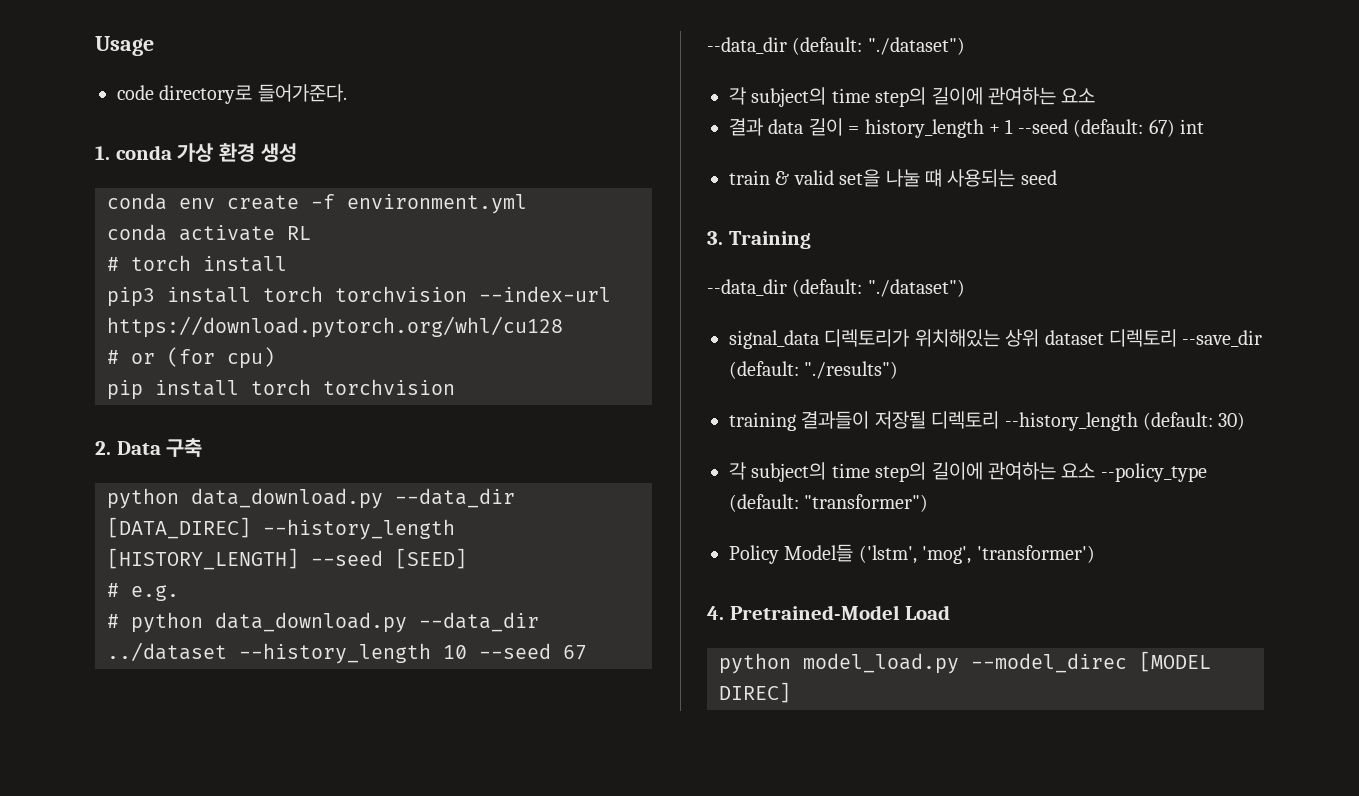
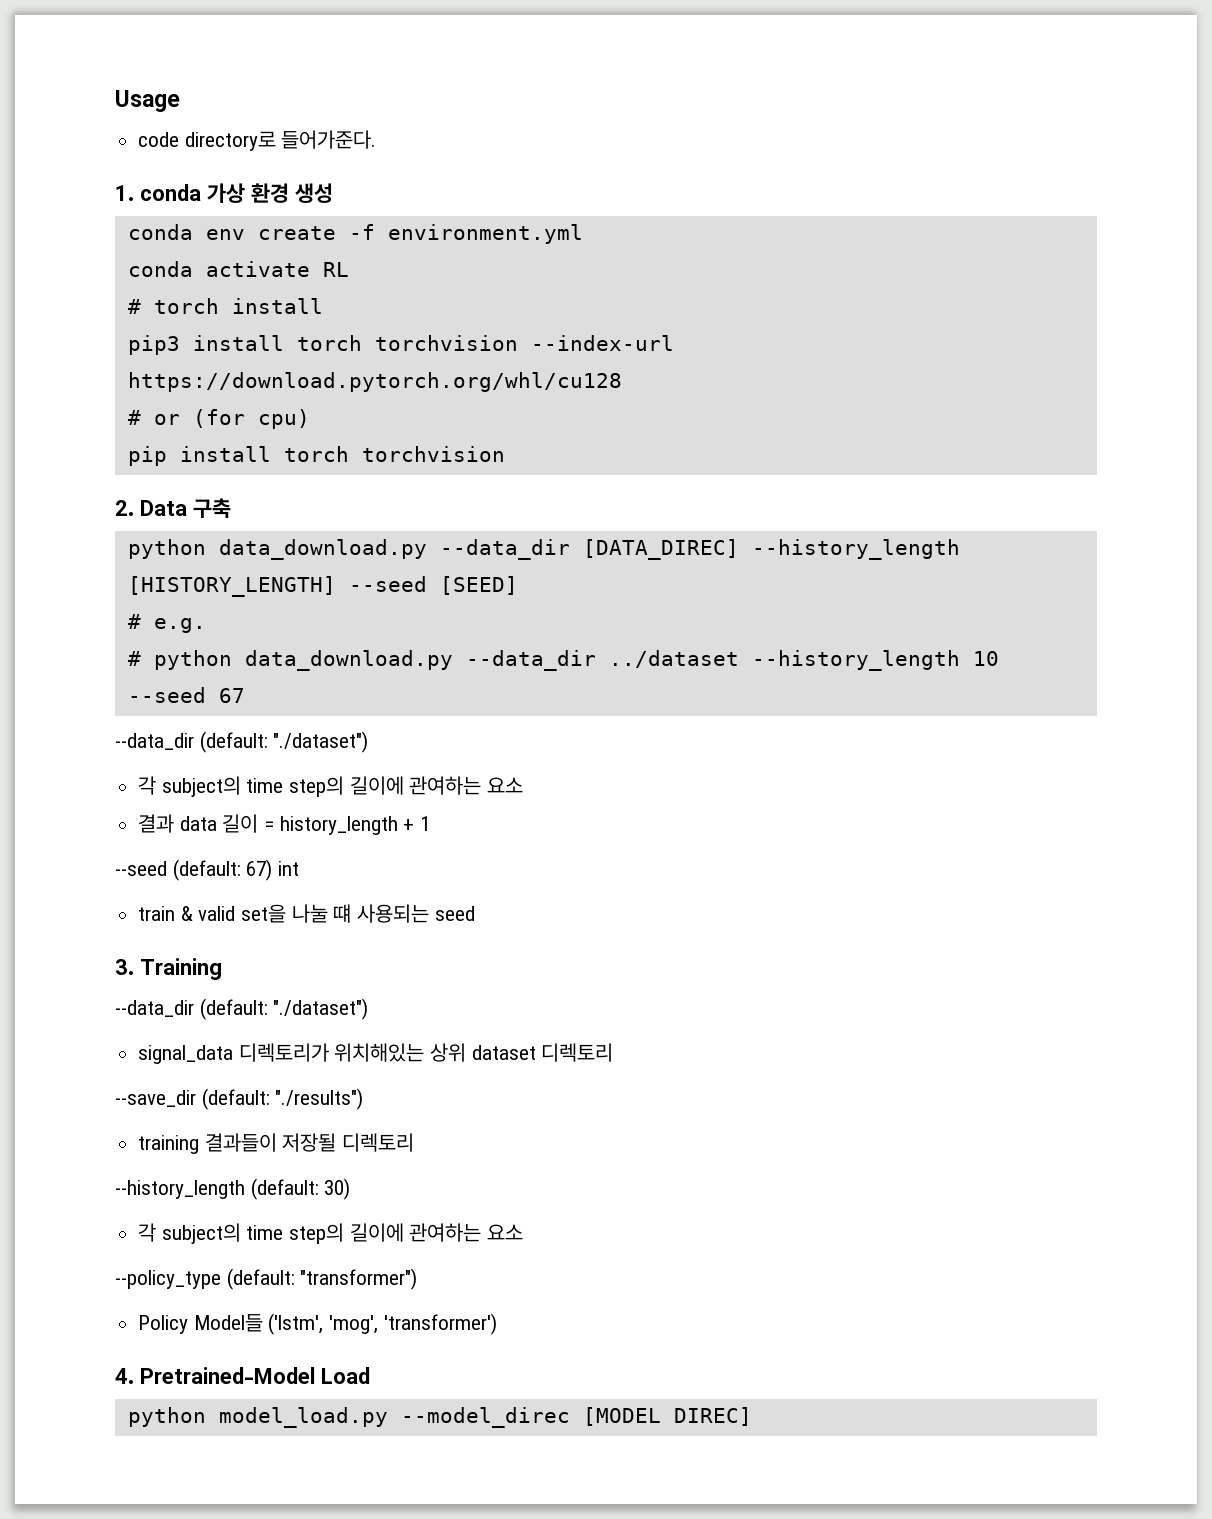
(1014, 126) none -> (431, 823) //
(1177, 338) none -> (614, 1052) //
(1000, 420) none -> (415, 1142) //
(1096, 470) none -> (524, 1232) //

